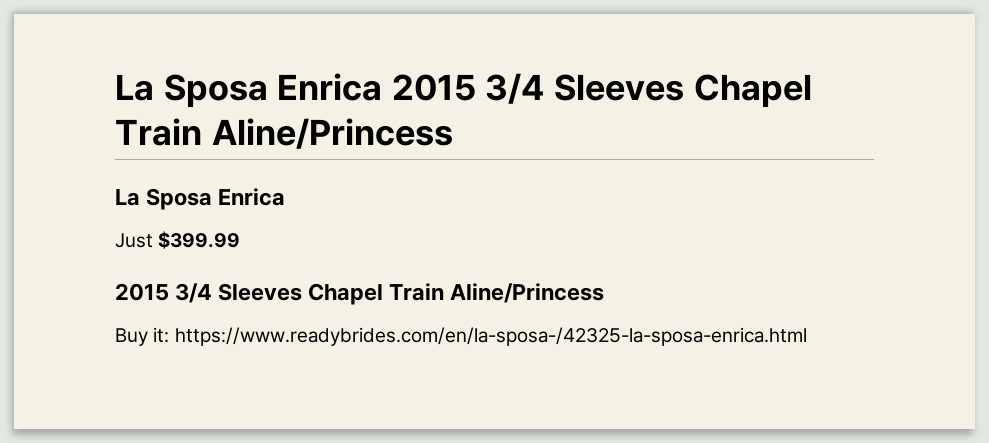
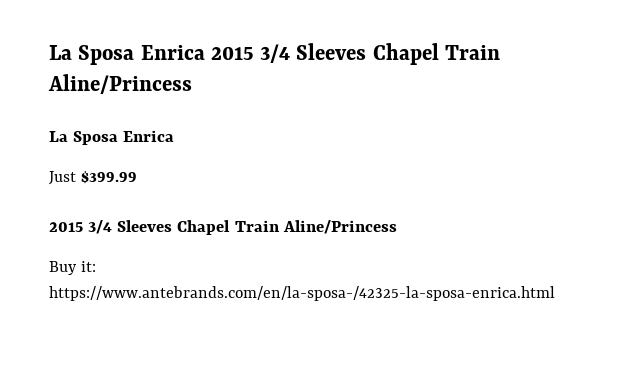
[174,327,807,346] https://www.readybrides.com/en/la-sposa-/42325-la-sposa-enrica.html -> [49,286,555,301] https://www.antebrands.com/en/la-sposa-/42325-la-sposa-enrica.html

